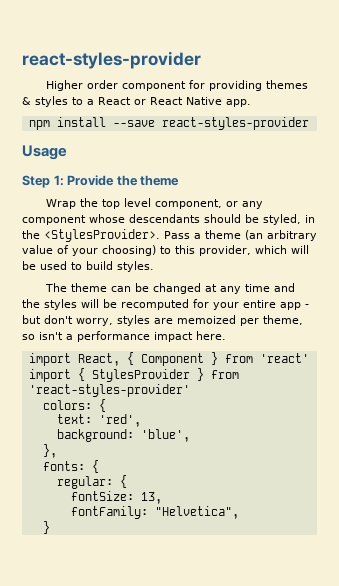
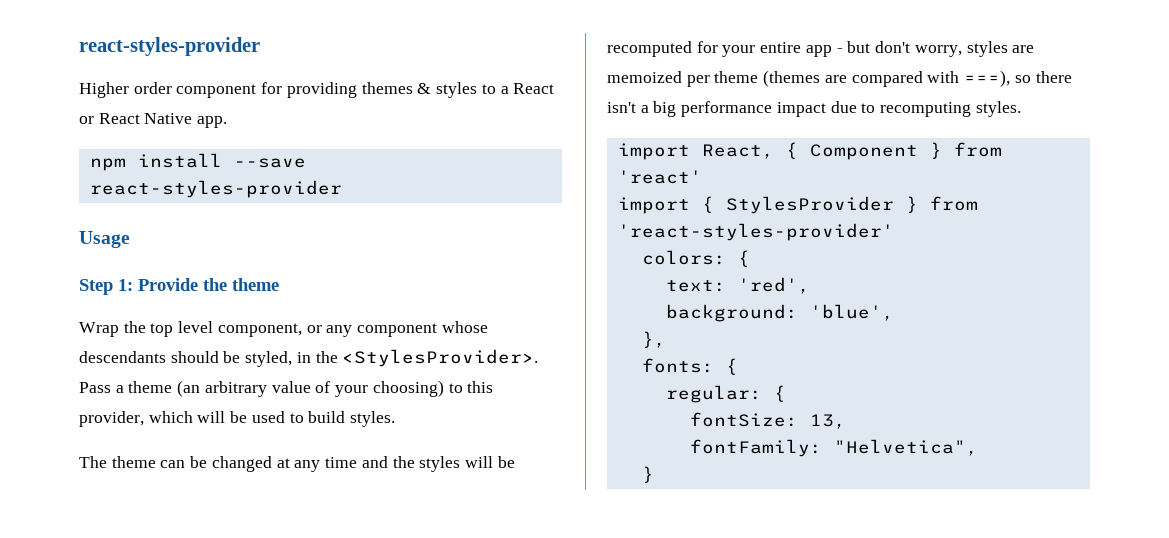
[263,315,303,325] [22,334,35,340] theme, so -> [714,70,1072,87] theme (themes are compared with ===), so there
(73, 337) none -> [653,101,677,117] big
[196,331,226,340] here. -> [830,101,1021,117] due to recomputing styles.

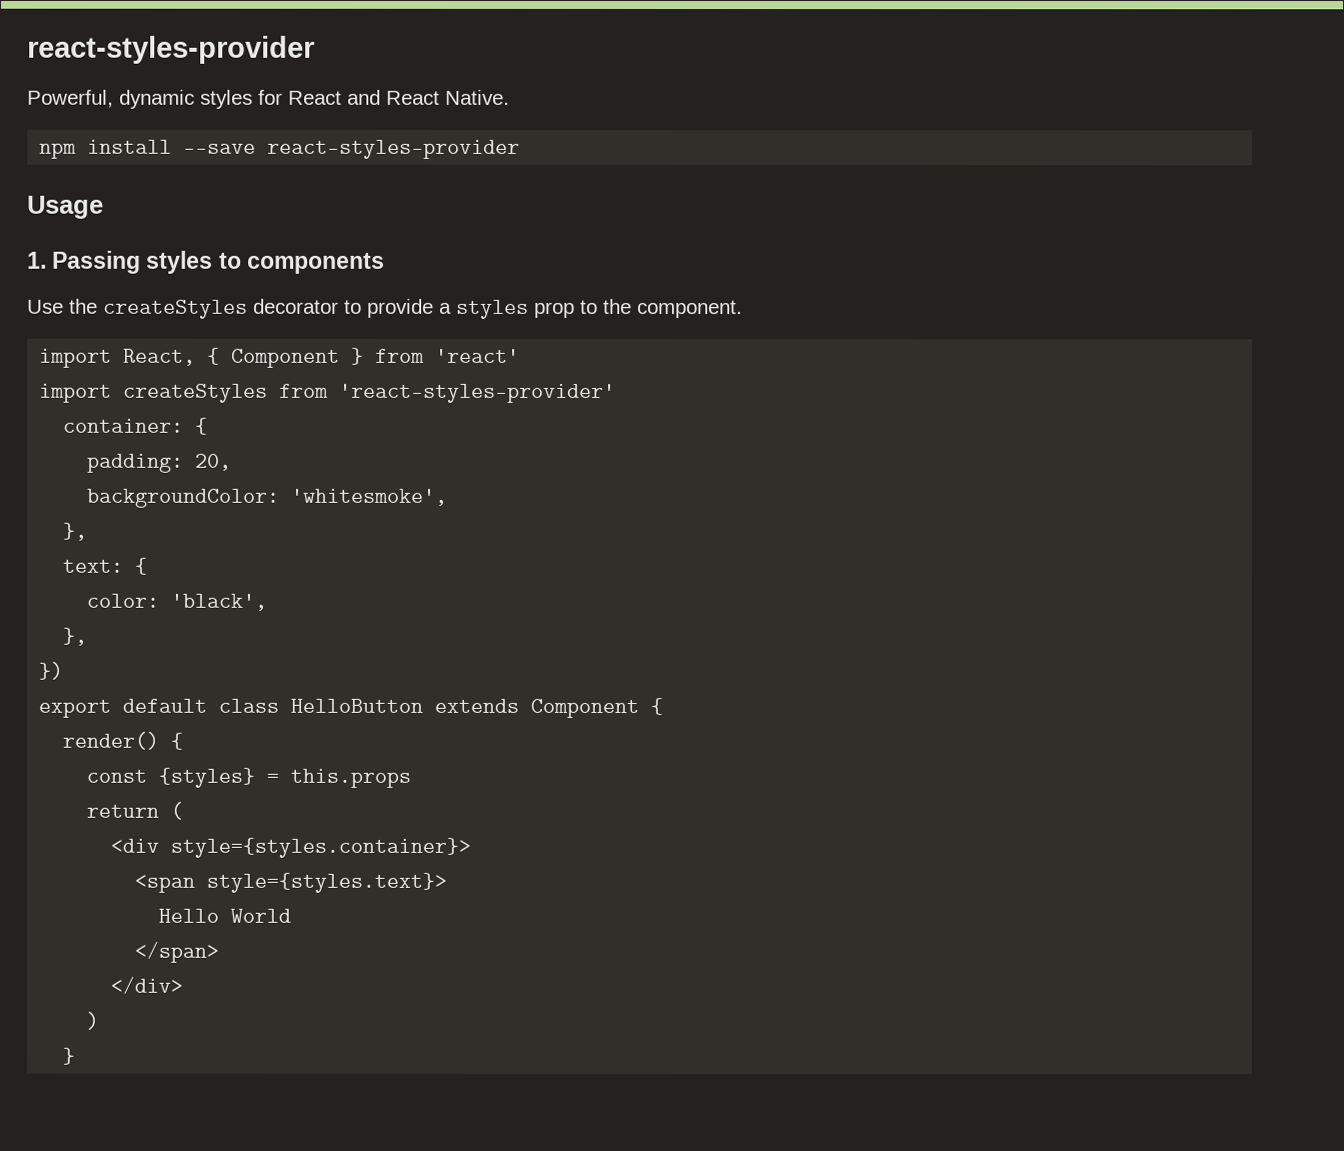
[79,37,260,56] [79,82,555,98] [79,113,228,128] react-styles-provider // Higher order component for providing themes & styles to a React or React Native app. -> [27,35,315,64] [27,89,510,109] react-styles-provider // Powerful, dynamic styles for React and React Native.
[79,278,279,295] [79,321,488,337] [79,349,539,367] [79,380,494,397] [79,411,396,427] [79,456,515,472] [607,41,1035,57] [607,70,1072,87] [607,101,1021,117] Step 1: Provide the theme // Wrap the top level component, or any component whose descendants should be styled, in the <StylesProvider>. Pass a theme (an arbitrary value of your choosing) to this provider, which will be used to build styles. // The theme can be changed at any time and the styles will be recomputed for your entire app - but don't worry, styles are memoized per theme (themes are compared with ===), so there isn't a big performance impact due to recomputing styles. -> [27,250,385,274] [27,298,743,319] 1. Passing styles to components // Use the createStyles decorator to provide a styles prop to the component.
[701,196,918,214] { StylesProvider } -> [123,383,269,403] createStyles
[641,250,750,267] [665,277,810,294] [665,304,894,322] [641,331,666,348] [641,358,738,375] [665,385,786,403] [689,412,846,429] [689,439,978,457] colors: { // text: 'red', // background: 'blue', // }, // fonts: { // regular: { // fontSize: 13, // fontFamily: "Helvetica", -> [63,417,209,435] [87,453,233,473] [87,488,449,508] [63,522,89,541] [63,557,149,575] [86,593,268,611] [62,627,88,646] [38,661,64,680] [38,697,664,718] [62,731,184,750] [86,767,412,788] [86,801,184,820] [110,837,472,858] [134,872,448,893] [158,908,292,923] [134,941,220,963] [110,976,184,994] [86,1011,100,1030] container: { // padding: 20, // backgroundColor: 'whitesmoke', // }, // text: { // color: 'black', // }, // }) // export default class HelloButton extends Component { // render() { // const {styles} = this.props // return ( // <div style={styles.container}> // <span style={styles.text}> // Hello World // </span> // </div> // )

